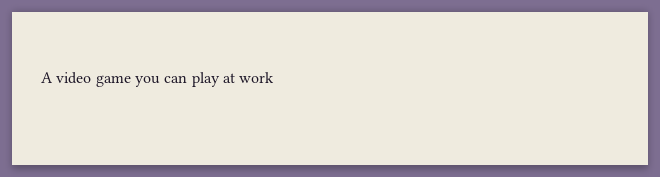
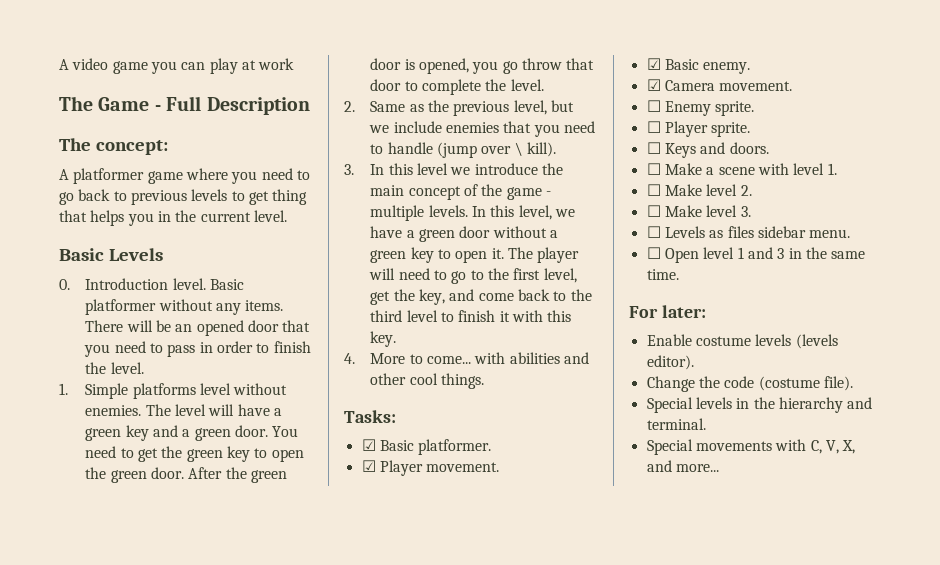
(275, 77) none -> [59,96,310,115] [59,138,168,155] [59,168,310,184] [59,189,308,205] [59,210,287,226] [59,248,163,261] [59,278,245,290] [85,299,284,315] [85,320,311,336] [84,341,311,357] [85,362,144,374] [59,383,288,399] [85,404,283,416] [85,425,299,441] [85,446,304,462] [85,467,288,483] [370,58,595,74] [370,79,544,95] [344,100,575,116] [369,121,596,137] [370,142,557,158] [344,163,564,175] [370,184,552,200] [370,205,576,221] [370,226,559,242] [370,247,580,263] [369,268,577,284] [370,289,592,305] [370,310,572,322] [370,331,397,347] [344,352,590,364] [370,373,485,389] [344,410,396,423] [361,439,492,455] [361,460,500,476] [646,58,751,74] [646,79,793,91] [646,100,755,116] [646,121,751,137] [646,142,769,158] [646,163,837,175] [646,184,752,196] [646,205,751,217] [646,226,851,238] [646,247,866,263] [646,269,679,280] [629,305,706,318] [646,334,838,349] [646,355,694,370] [646,376,853,392] [646,397,873,413] [646,418,706,430] [646,439,856,455] [646,460,719,472] // The Game - Full Description // The concept: // A platformer game where you need to go back to previous levels to get thing that helps you in the current level. // Basic Levels // 0. Introduction level. Basic platformer without any items. There will be an opened door that you need to pass in order to finish the level. // 1. Simple platforms level without enemies. The level will have a green key and a green door. You need to get the green key to open the green door. After the green door is opened, you go throw that door to complete the level. // 2. Same as the previous level, but we include enemies that you need to handle (jump over \ kill). // 3. In this level we introduce the main concept of the game - multiple levels. In this level, we have a green door without a green key to open it. The player will need to go to the first level, get the key, and come back to the third level to finish it with this key. // 4. More to come... with abilities and other cool things. // Tasks: // ☑ Basic platformer. // ☑ Player movement. // ☑ Basic enemy. // ☑ Camera movement. // ☐ Enemy sprite. // ☐ Player sprite. // ☐ Keys and doors. // ☐ Make a scene with level 1. // ☐ Make level 2. // ☐ Make level 3. // ☐ Levels as files sidebar menu. // ☐ Open level 1 and 3 in the same time. // For later: // Enable costume levels (levels editor). // Change the code (costume file). // Special levels in the hierarchy and terminal. // Special movements with C, V, X, and more...

